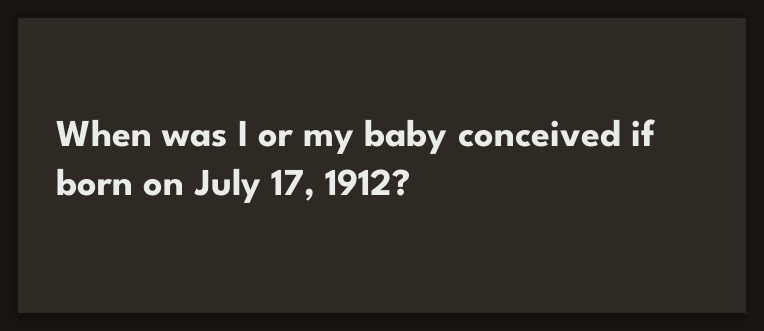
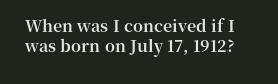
[257,119,656,154] or my baby conceived if -> [123,18,235,32] [24,43,56,52] conceived if I was

